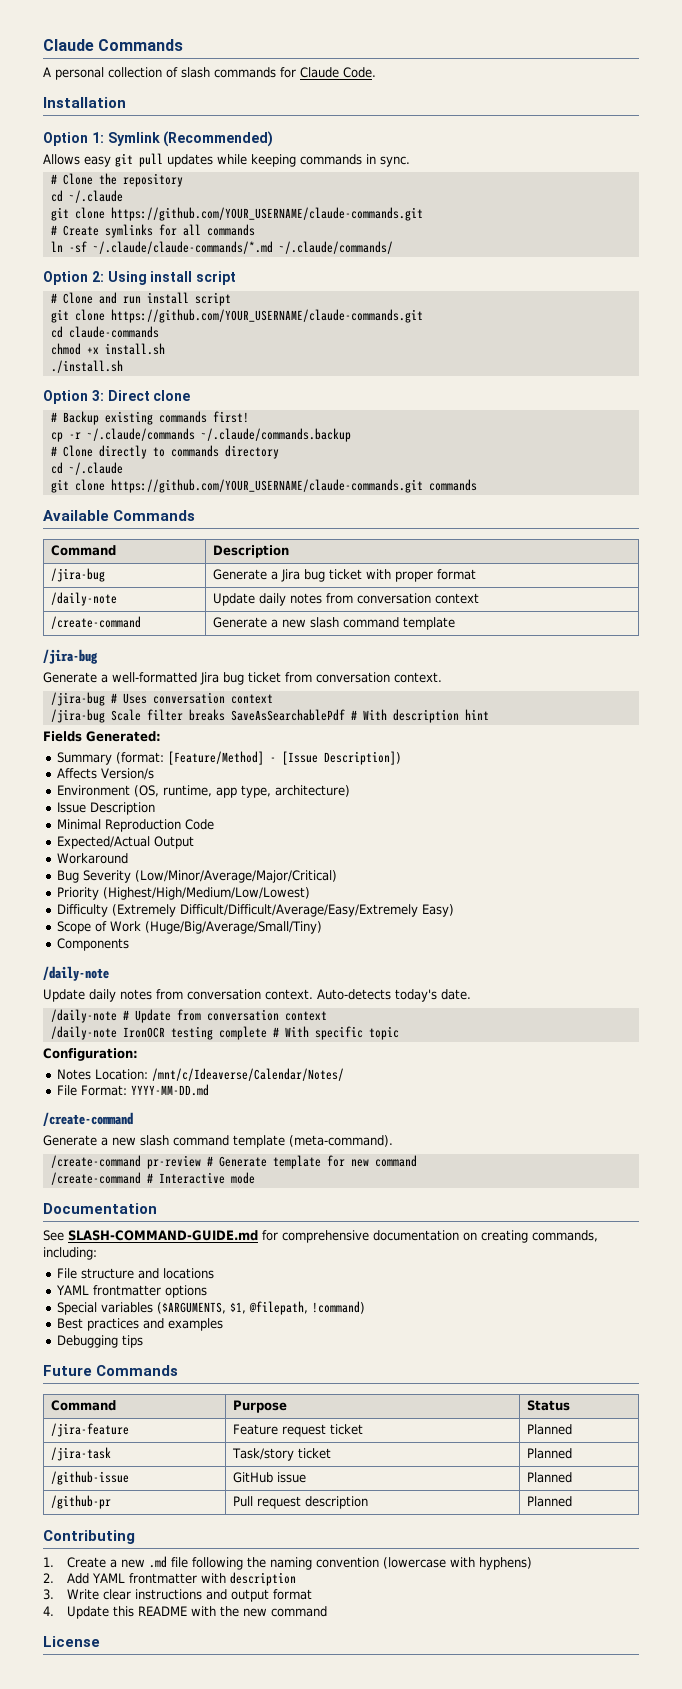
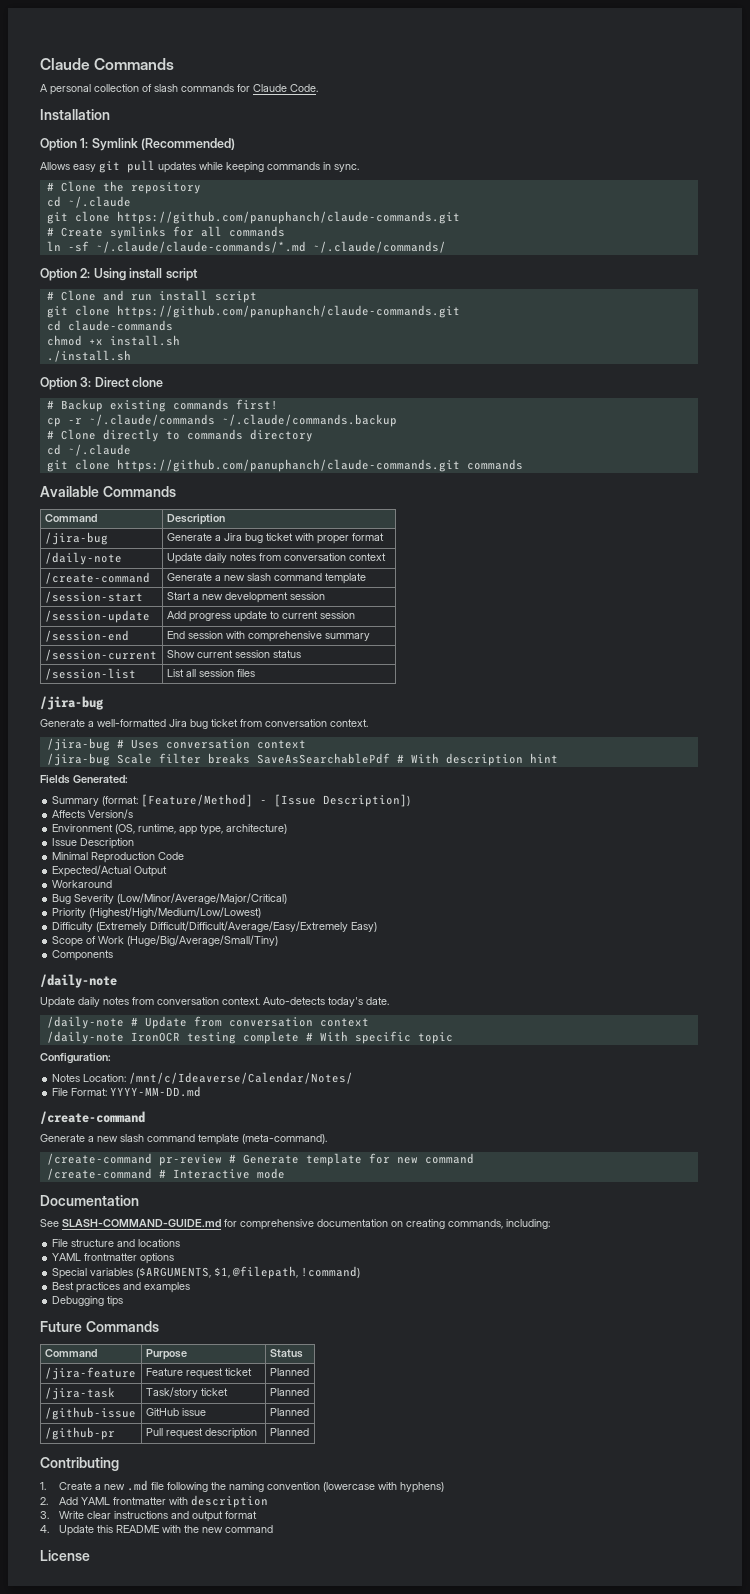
[110,207,423,221] https://github.com/YOUR_USERNAME/claude-commands.git -> [116,211,460,224] https://github.com/panuphanch/claude-commands.git
[110,309,423,323] https://github.com/YOUR_USERNAME/claude-commands.git -> [116,305,460,318] https://github.com/panuphanch/claude-commands.git
[110,479,423,493] https://github.com/YOUR_USERNAME/claude-commands.git -> [116,459,460,472] https://github.com/panuphanch/claude-commands.git
(455, 623) none -> [44,591,143,603] [166,592,325,603] [44,610,150,623] [166,611,355,622] [44,630,129,642] [166,631,370,642] [44,649,157,661] [166,650,301,658] [44,668,136,680] [166,669,255,677] // /session-start | Start a new development session // /session-update | Add progress update to current session // /session-end | End session with comprehensive summary // /session-current | Show current session status // /session-list | List all session files

